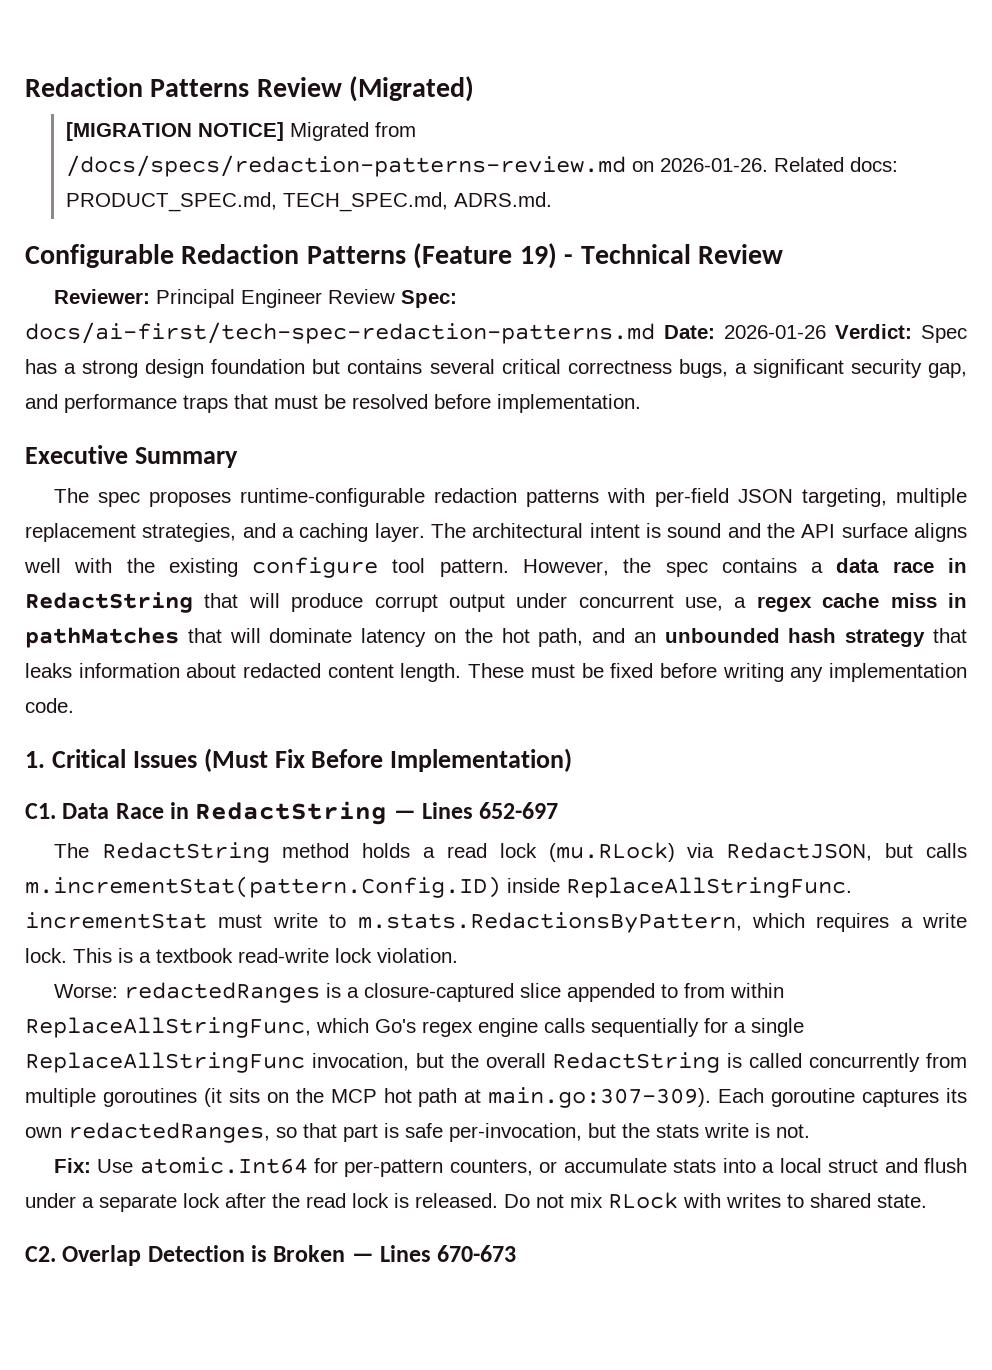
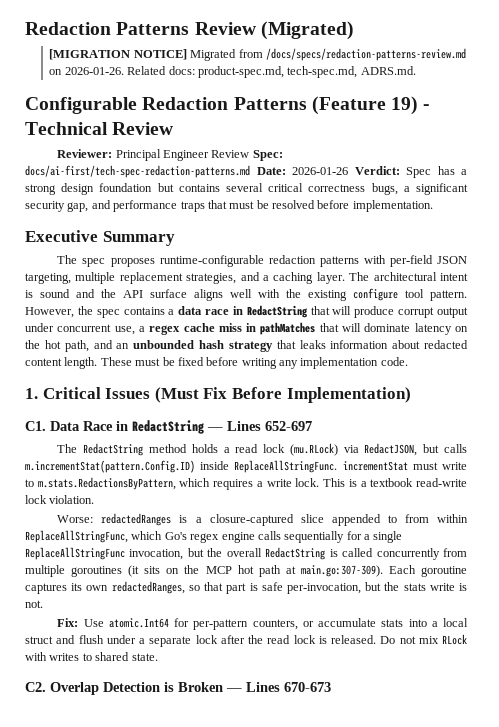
[65,192,448,212] PRODUCT_SPEC.md, TECH_SPEC.md, -> [197,66,358,78] product-spec.md, tech-spec.md,

